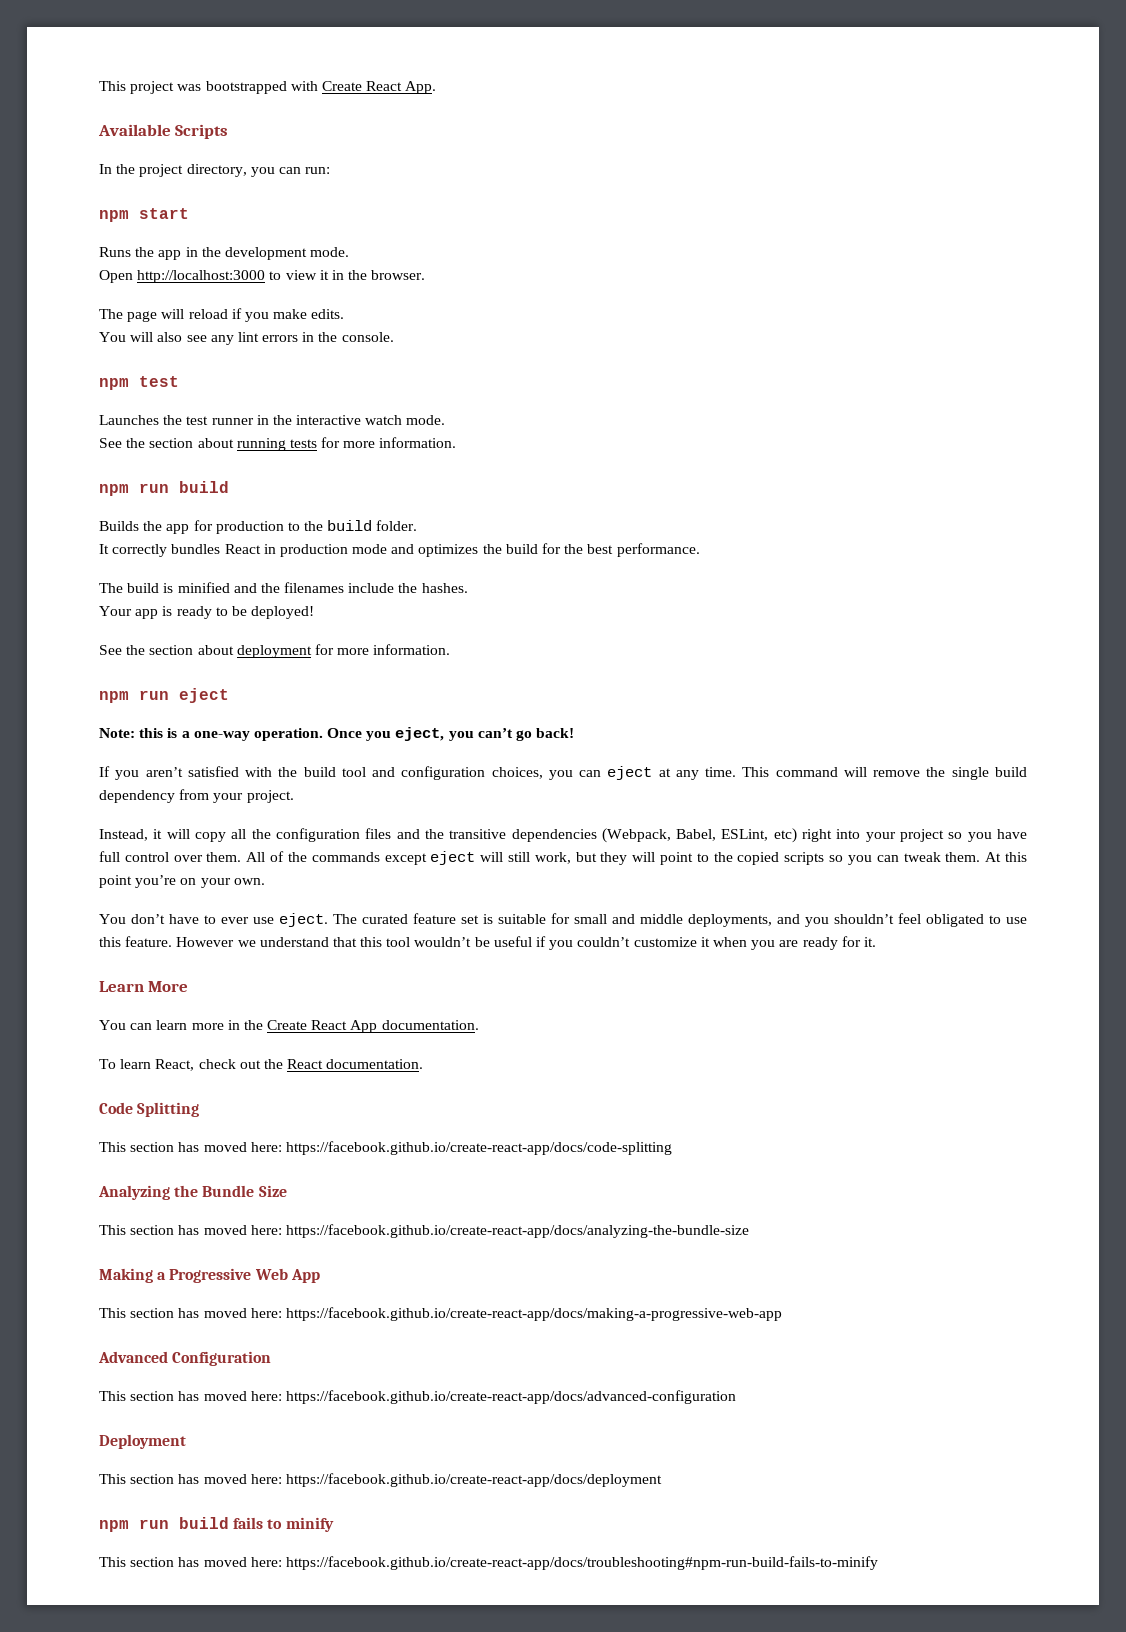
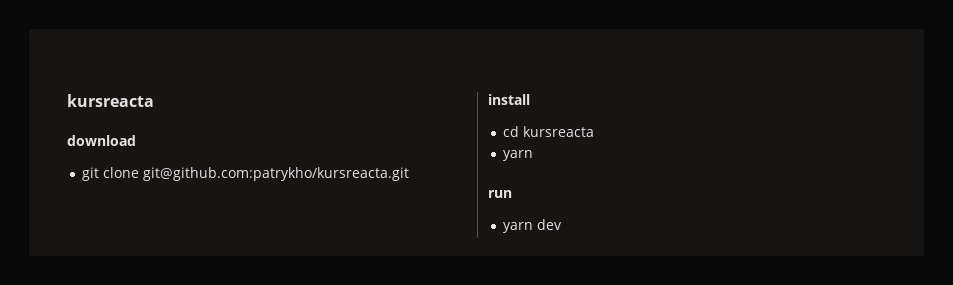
[99,81,437,94] [98,124,229,139] [99,164,331,177] [99,208,189,222] [99,247,350,260] [99,270,426,283] [99,308,345,322] [99,332,394,345] [99,376,179,390] [99,415,446,425] [99,437,457,451] [99,481,229,496] [99,520,418,534] [99,543,700,557] [99,582,468,593] [99,606,315,619] [99,644,451,658] [99,688,229,703] [99,727,575,741] [99,766,1027,780] [99,789,294,803] [99,828,1028,843] [99,851,1027,865] [99,875,265,888] [99,913,1027,927] [99,936,876,950] [99,981,189,992] [99,1020,479,1033] [99,1059,424,1071] [99,1102,200,1117] [99,1141,672,1155] [98,1185,287,1200] [99,1224,749,1238] [99,1268,320,1283] [99,1307,782,1321] [98,1351,272,1366] [99,1390,736,1404] [99,1434,186,1449] [99,1473,662,1487] [99,1517,334,1532] [99,1556,878,1570] This project was bootstrapped with Create React App. // Available Scripts // In the project directory, you can run: // npm start // Runs the app in the development mode. // Open http://localhost:3000 to view it in the browser. // The page will reload if you make edits. // You will also see any lint errors in the console. // npm test // Launches the test runner in the interactive watch mode. // See the section about running tests for more information. // npm run build // Builds the app for production to the build folder. // It correctly bundles React in production mode and optimizes the build for the best performance. // The build is minified and the filenames include the hashes. // Your app is ready to be deployed! // See the section about deployment for more information. // npm run eject // Note: this is a one-way operation. Once you eject, you can’t go back! // If you aren’t satisfied with the build tool and configuration choices, you can eject at any time. This command will remove the single build dependency from your project. // Instead, it will copy all the configuration files and the transitive dependencies (Webpack, Babel, ESLint, etc) right into your project so you have full control over them. All of the commands except eject will still work, but they will point to the copied scripts so you can tweak them. At this point you’re on your own. // You don’t have to ever use eject. The curated feature set is suitable for small and middle deployments, and you shouldn’t feel obligated to use this feature. However we understand that this tool wouldn’t be useful if you couldn’t customize it when you are ready for it. // Learn More // You can learn more in the Create React App documentation. // To learn React, check out the React documentation. // Code Splitting // This section has moved here: https://facebook.github.io/create-react-app/docs/code-splitting // Analyzing the Bundle Size // This section has moved here: https://facebook.github.io/create-react-app/docs/analyzing-the-bundle-size // Making a Progressive Web App // This section has moved here: https://facebook.github.io/create-react-app/docs/making-a-progressive-web-app // Advanced Configuration // This section has moved here: https://facebook.github.io/create-react-app/docs/advanced-configuration // Deployment // This section has moved here: https://facebook.github.io/create-react-app/docs/deployment // npm run build fails to minify // This section has moved here: https://facebook.github.io/create-react-app/docs/troubleshooting#npm-run-build-fails-to-minify -> [67,94,154,107] [67,135,136,146] [81,167,409,181] [488,94,530,105] [502,126,594,137] [502,150,533,161] [488,190,512,198] [502,219,562,233] kursreacta // download // git clone git@github.com:patrykho/kursreacta.git // install // cd kursreacta // yarn // run // yarn dev

